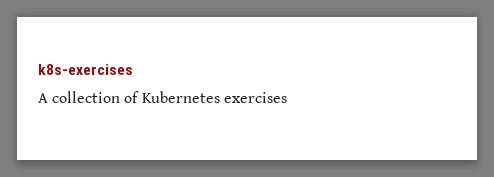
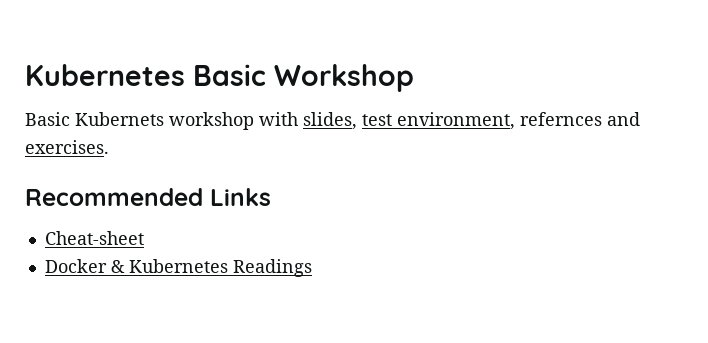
[38,64,133,75] [38,91,287,103] k8s-exercises // A collection of Kubernetes exercises -> [25,64,414,92] [25,112,640,130] [25,140,109,154] [25,188,271,206] [44,231,144,245] [44,259,312,277] Kubernetes Basic Workshop // Basic Kubernets workshop with slides, test environment, refernces and exercises. // Recommended Links // Cheat-sheet // Docker & Kubernetes Readings

